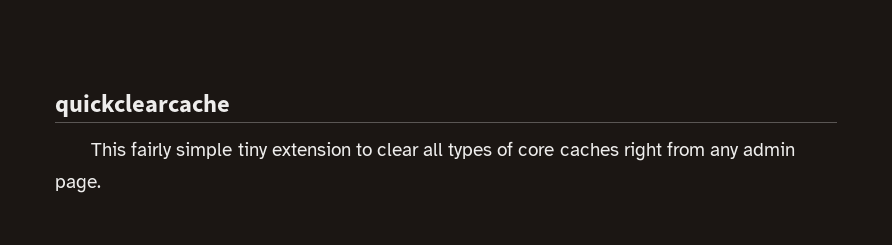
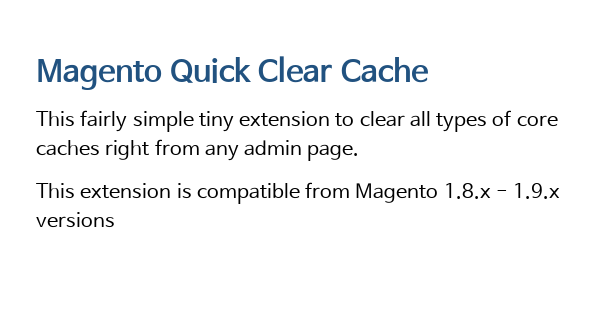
[55,94,230,117] quickclearcache -> [36,56,428,90] Magento Quick Clear Cache
(101, 185) none -> [36,182,561,204] [36,212,115,228] // This extension is compatible from Magento 1.8.x - 1.9.x versions

